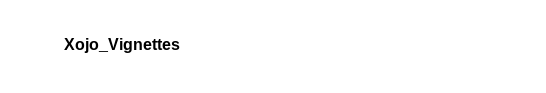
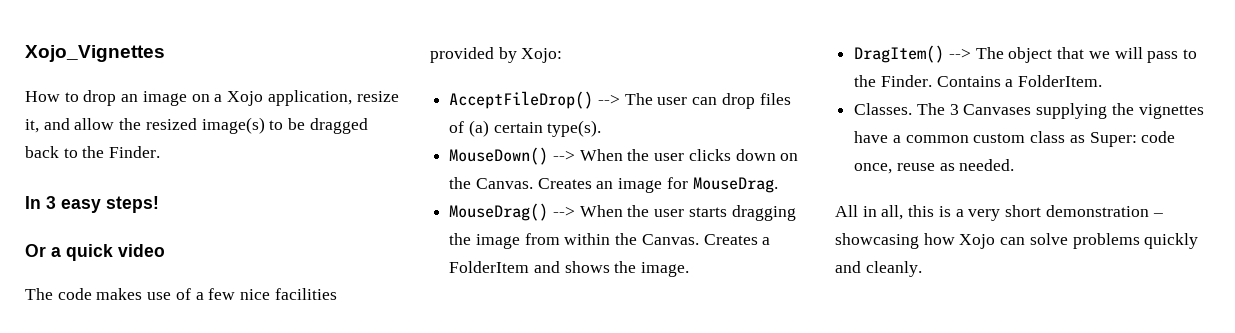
(180, 45) none -> [25,90,399,106] [25,117,368,134] [25,146,161,158] [25,196,159,213] [25,244,165,261] [25,288,337,300] [430,47,563,63] [449,91,791,109] [449,120,602,137] [449,147,799,165] [449,177,778,193] [449,203,796,221] [449,233,771,249] [449,261,690,277] [854,45,1198,63] [854,75,1103,87] [854,103,1204,119] [854,131,1176,147] [854,159,1015,174] [835,205,1163,221] [835,233,1199,249] [835,261,922,277] // How to drop an image on a Xojo application, resize it, and allow the resized image(s) to be dragged back to the Finder. // In 3 easy steps! // Or a quick video // The code makes use of a few nice facilities provided by Xojo: // AcceptFileDrop() --> The user can drop files of (a) certain type(s). // MouseDown() --> When the user clicks down on the Canvas. Creates an image for MouseDrag. // MouseDrag() --> When the user starts dragging the image from within the Canvas. Creates a FolderItem and shows the image. // DragItem() --> The object that we will pass to the Finder. Contains a FolderItem. // Classes. The 3 Canvases supplying the vignettes have a common custom class as Super: code once, reuse as needed. // All in all, this is a very short demonstration – showcasing how Xojo can solve problems quickly and cleanly.

